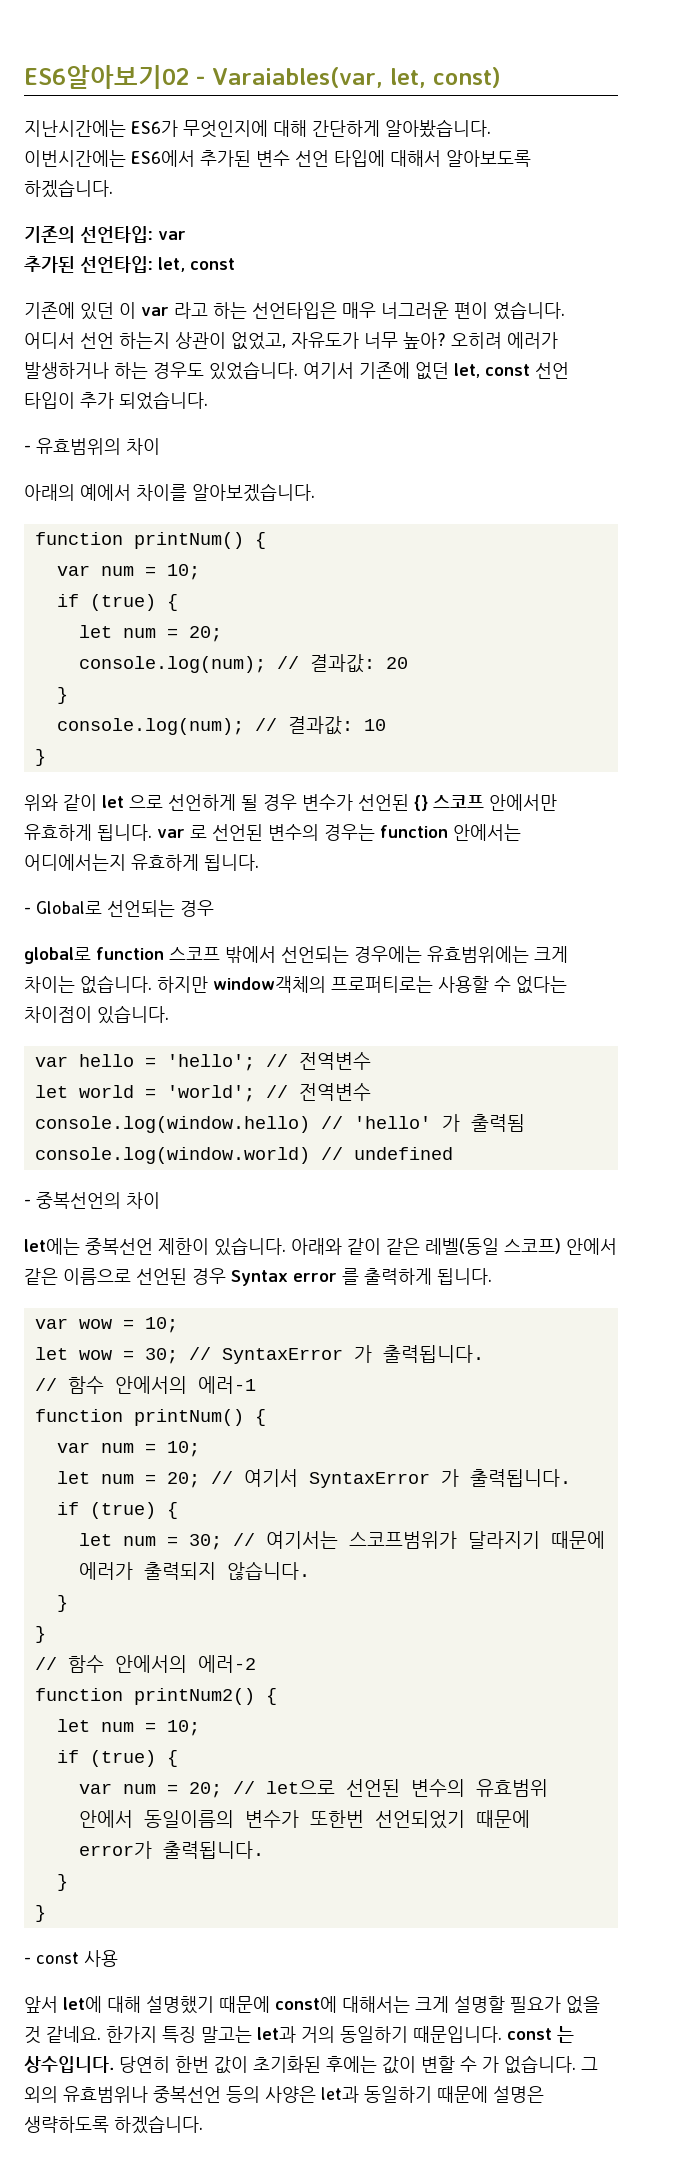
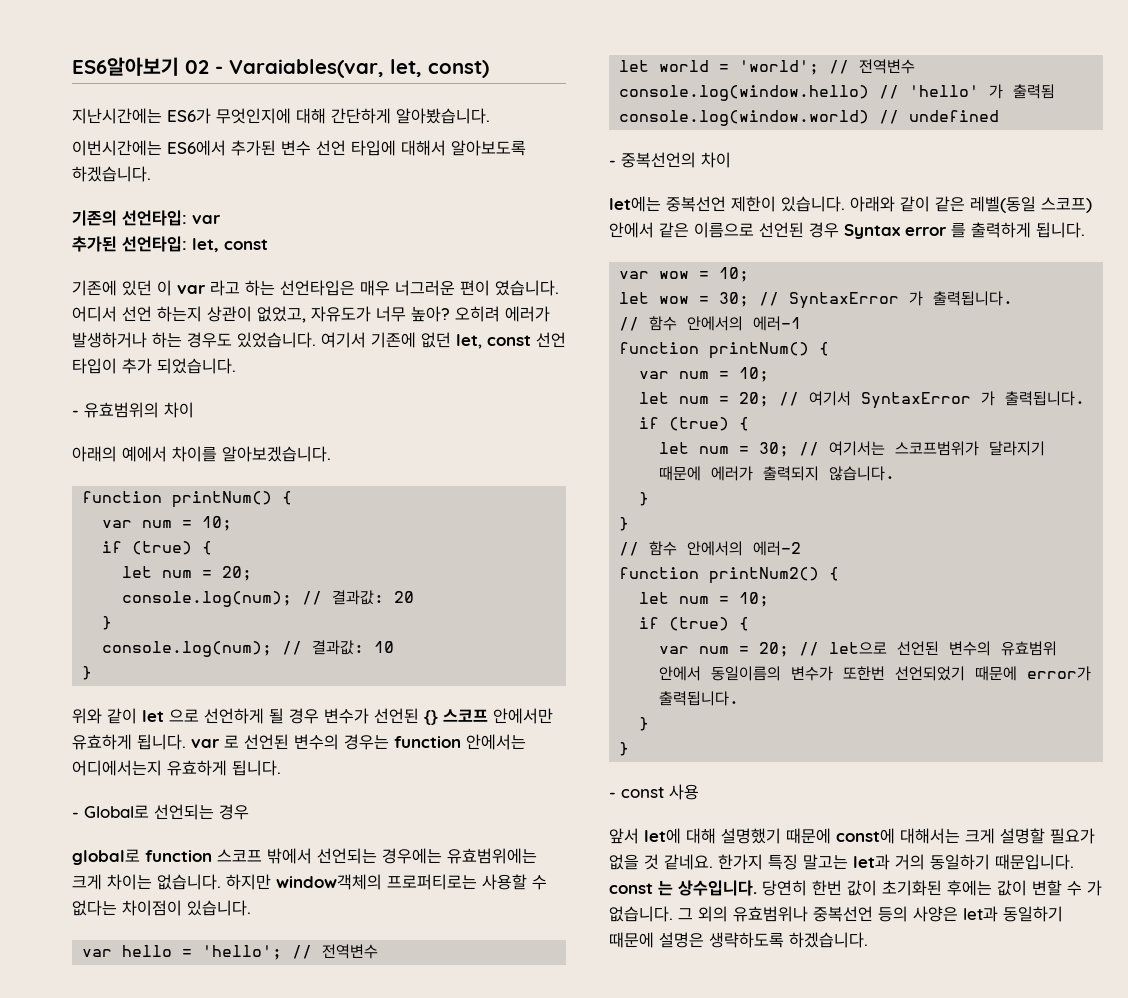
[24,65,189,89] ES6알아보기02 -> [72,57,209,76] ES6알아보기 02

